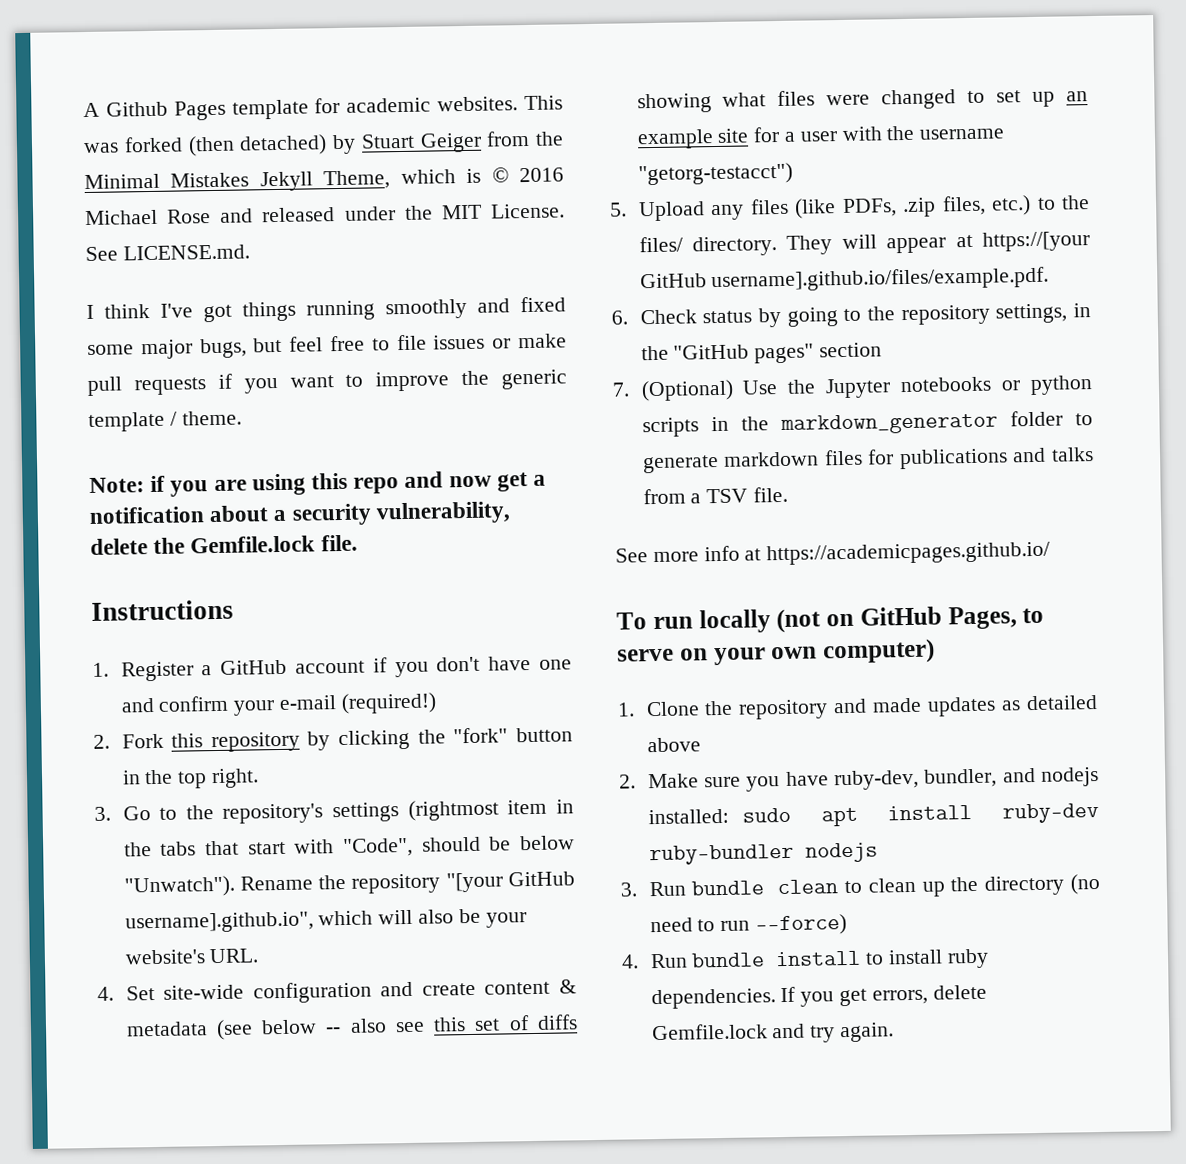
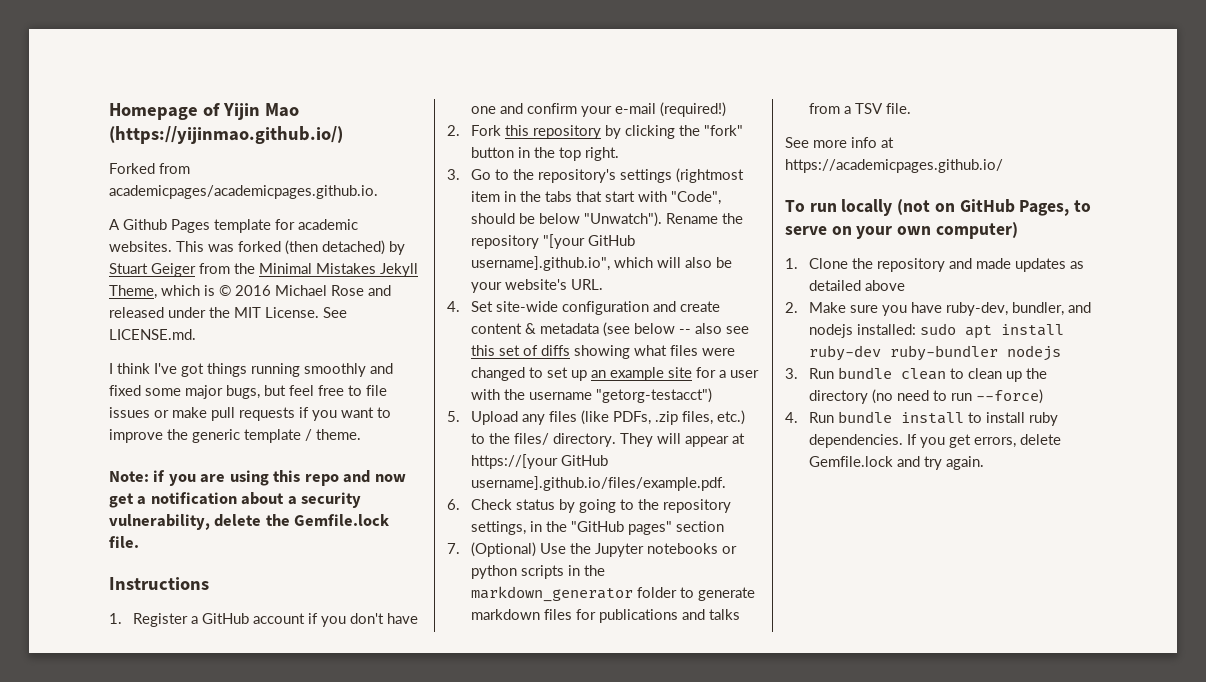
(83, 110) none -> [109,103,299,120] [109,126,343,144] [109,163,190,174] [109,185,378,199] Homepage of Yijin Mao (https://yijinmao.github.io/) // Forked from academicpages/academicpages.github.io. //

